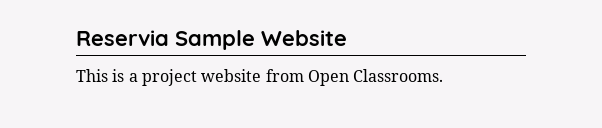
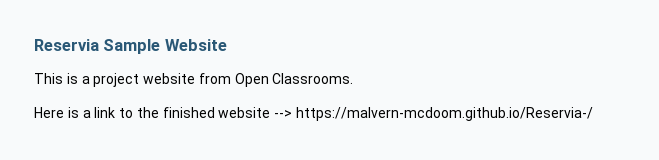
(444, 75) none -> [34,107,594,121] // Here is a link to the finished website --> https://malvern-mcdoom.github.io/Reservia-/

